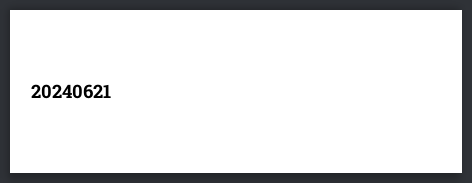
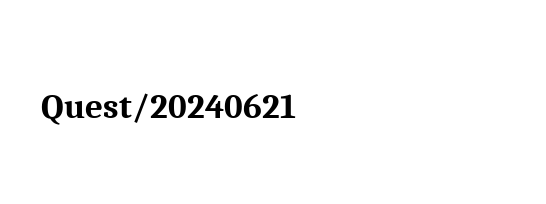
[31,84,111,99] 20240621 -> [41,93,296,125] Quest/20240621

